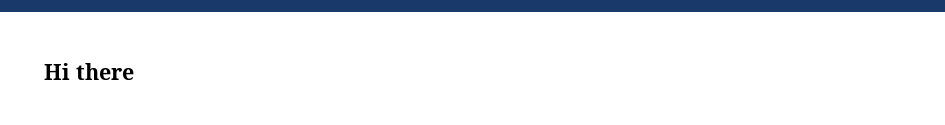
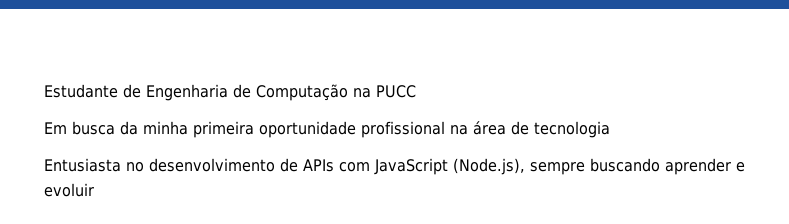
[44,63,134,80] Hi there -> [44,84,416,101] [44,121,610,138] [44,158,745,175] [44,183,94,197] Estudante de Engenharia de Computação na PUCC // Em busca da minha primeira oportunidade profissional na área de tecnologia // Entusiasta no desenvolvimento de APIs com JavaScript (Node.js), sempre buscando aprender e evoluir

